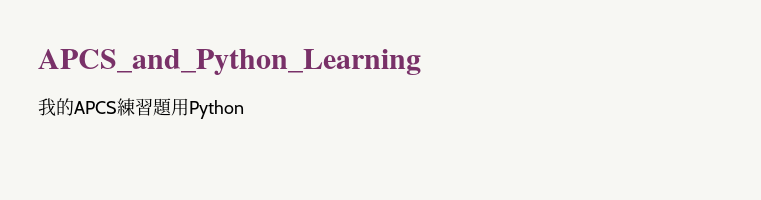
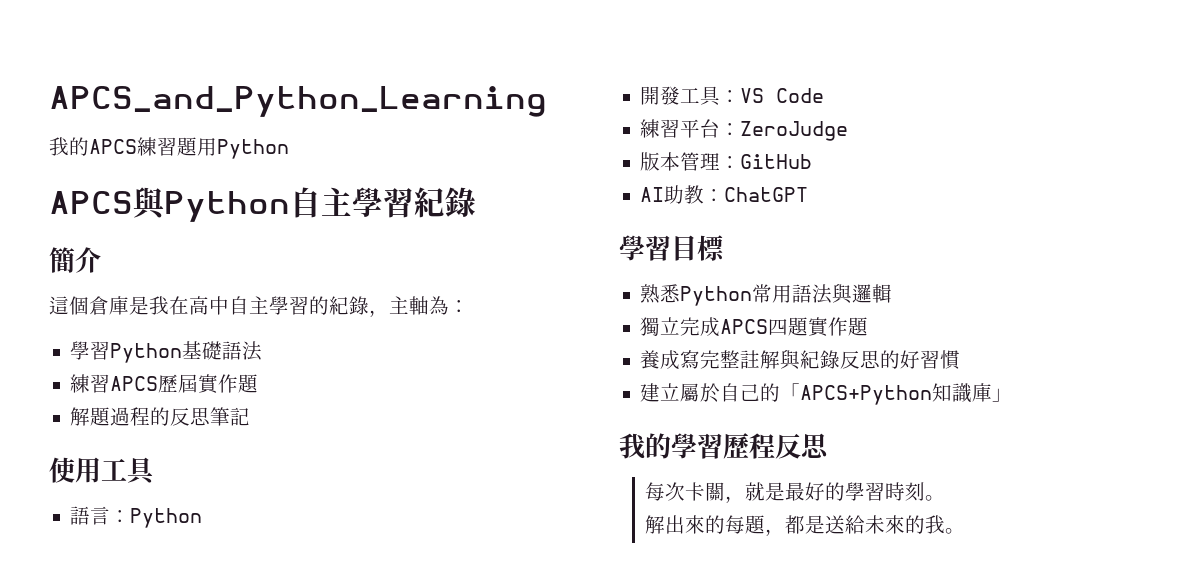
(244, 109) none -> [49,187,476,222] [49,247,101,273] [49,296,469,317] [70,341,263,363] [70,374,259,394] [70,407,251,426] [49,457,156,485] [70,506,203,528] [640,86,825,106] [640,119,849,141] [640,152,813,171] [640,185,809,204] [618,235,725,261] [640,283,893,306] [640,317,869,337] [640,349,962,370] [640,383,1013,405] [619,433,829,459] [645,482,946,503] [645,515,966,536] // APCS與Python自主學習紀錄 // 簡介 // 這個倉庫是我在高中自主學習的紀錄，主軸為： // 學習Python基礎語法 // 練習APCS歷屆實作題 // 解題過程的反思筆記 // 使用工具 // 語言：Python // 開發工具：VS Code // 練習平台：ZeroJudge // 版本管理：GitHub // AI助教：ChatGPT // 學習目標 // 熟悉Python常用語法與邏輯 // 獨立完成APCS四題實作題 // 養成寫完整註解與紀錄反思的好習慣 // 建立屬於自己的「APCS+Python知識庫」 // 我的學習歷程反思 // 每次卡關，就是最好的學習時刻。 // 解出來的每題，都是送給未來的我。

